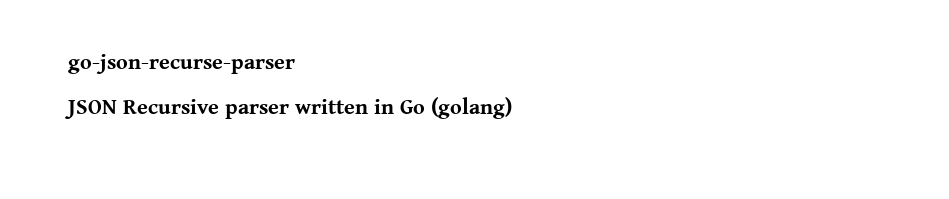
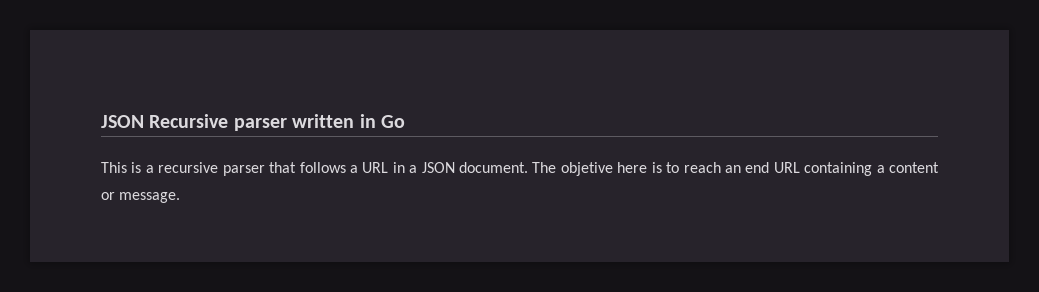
[68,54,295,74] go-json-recurse-parser // -> (101, 121) none
[431,97,512,119] (golang) -> [101,162,939,176] [101,192,181,203] // This is a recursive parser that follows a URL in a JSON document. The objetive here is to reach an end URL containing a content or message.

